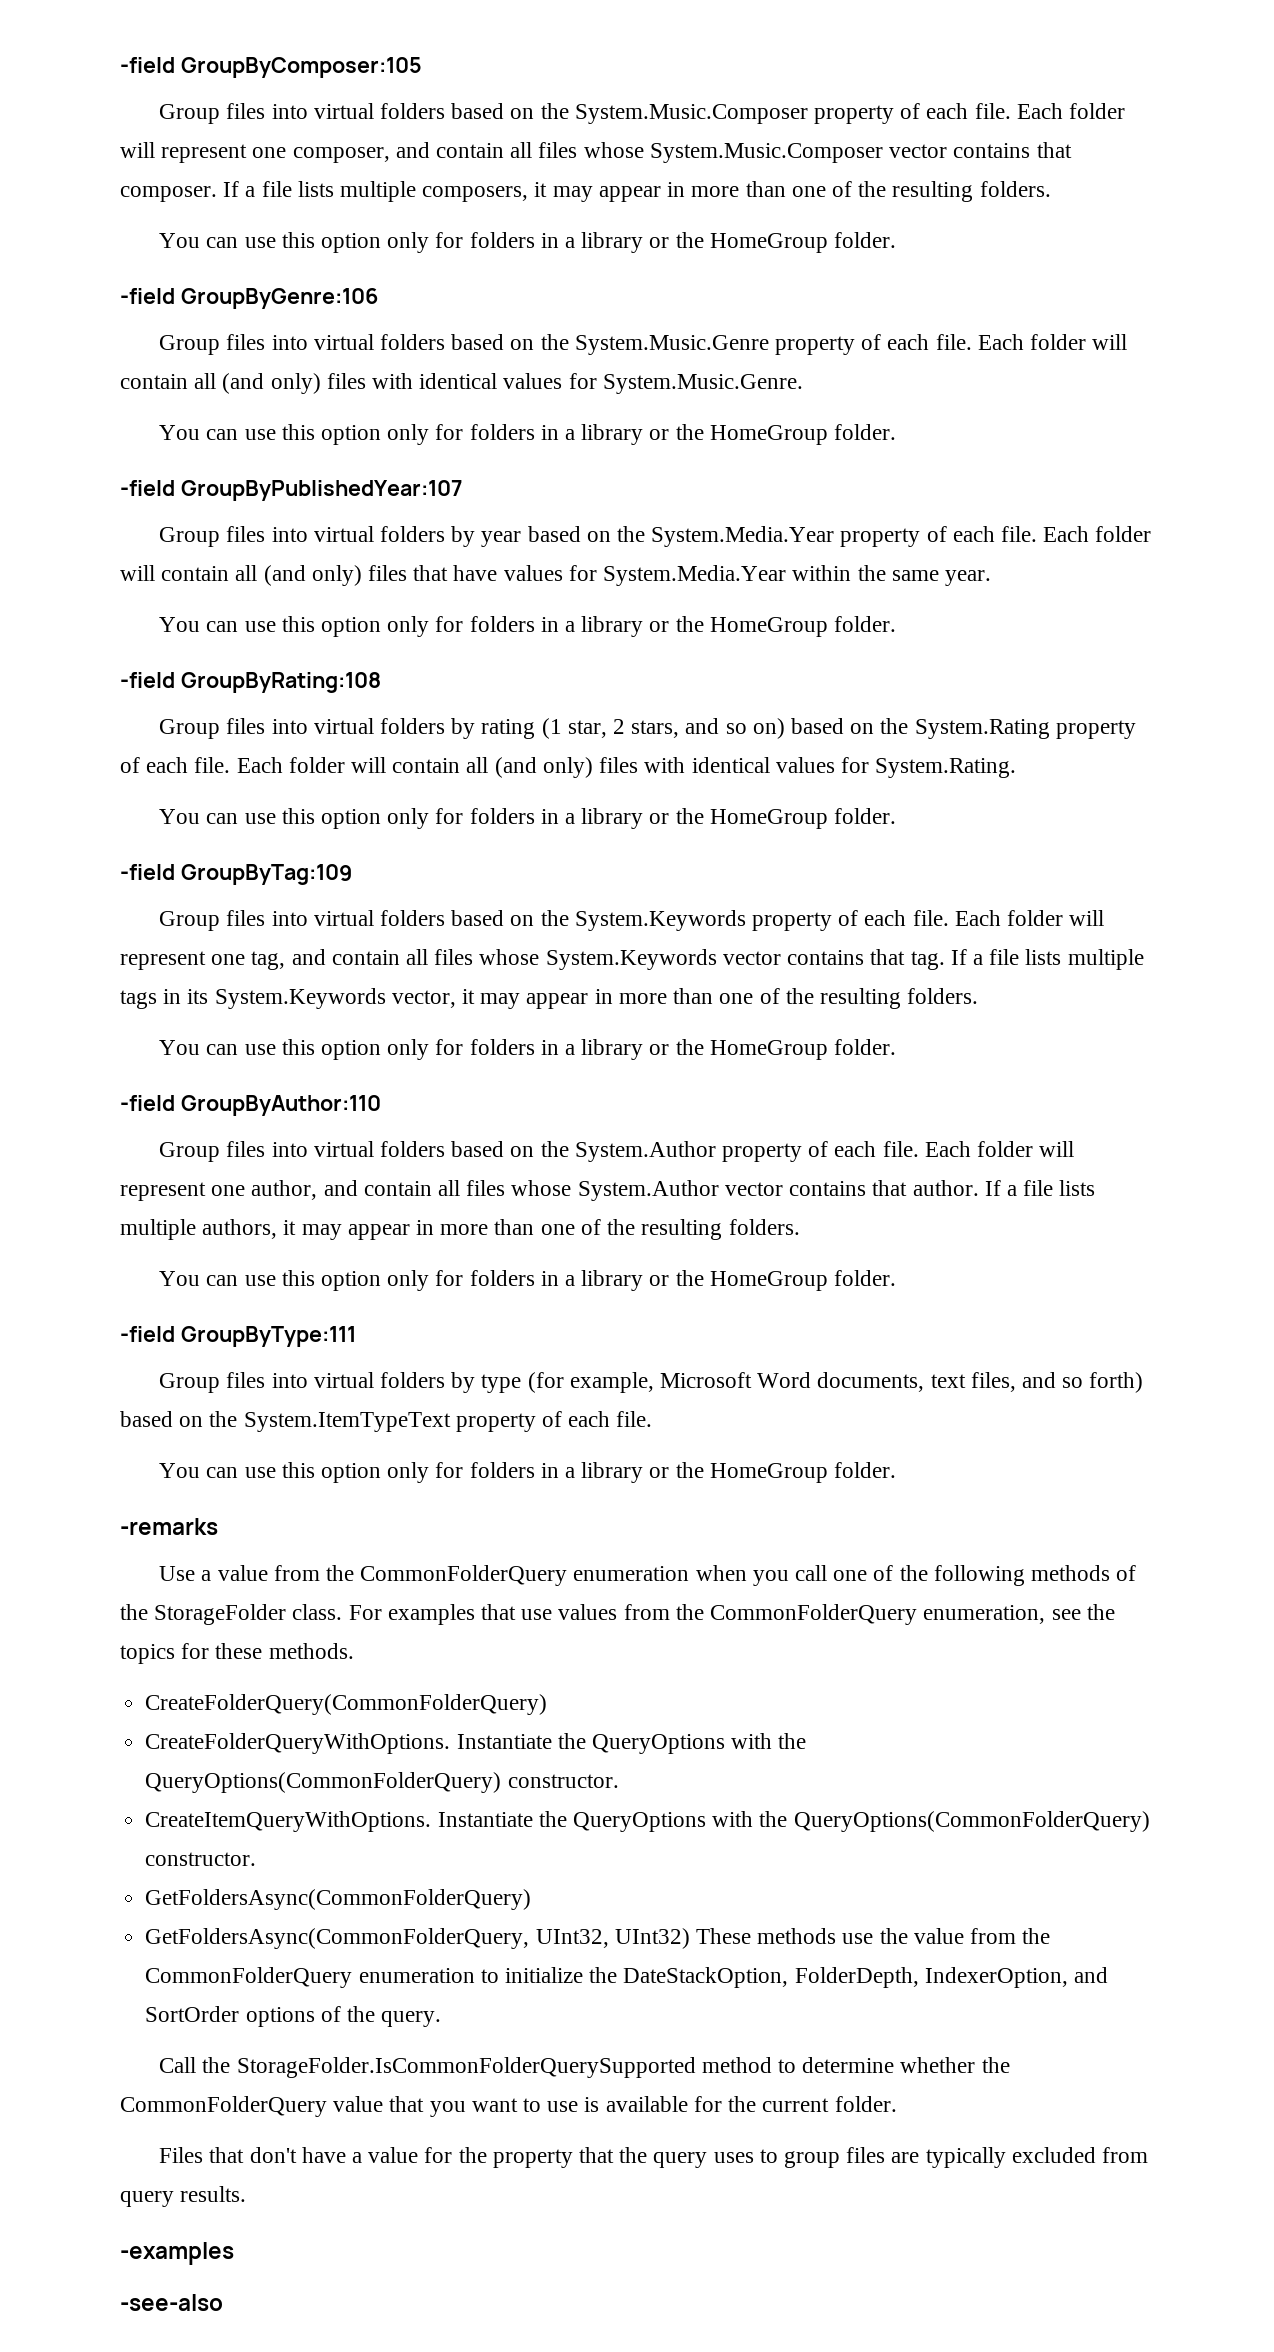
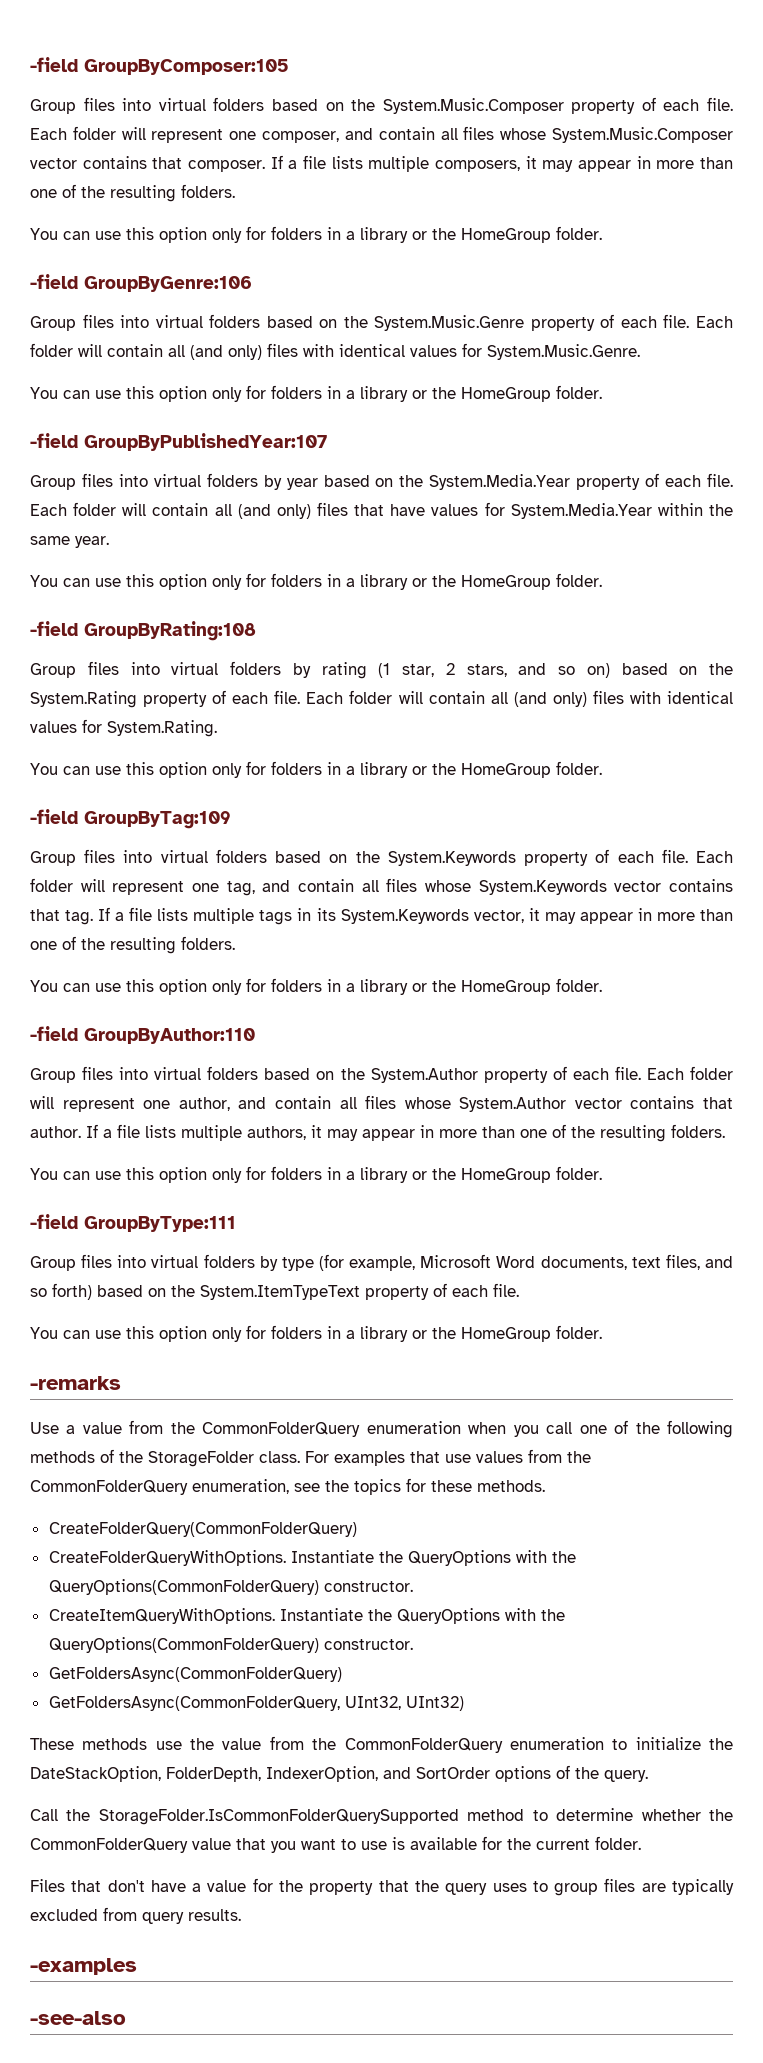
(690, 1938) none -> (464, 1703) //

